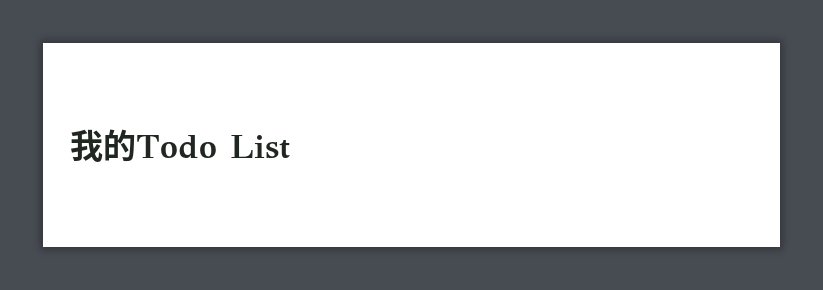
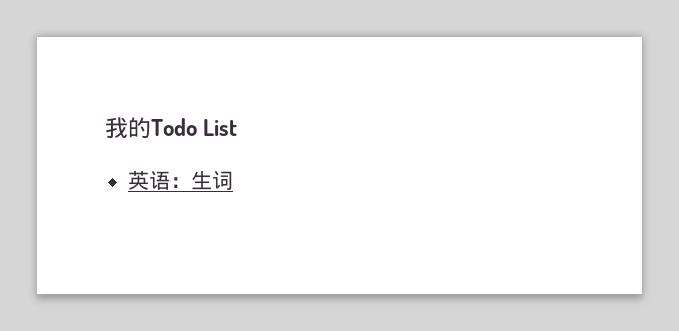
(290, 147) none -> [128,171,234,190] // 英语：生词

